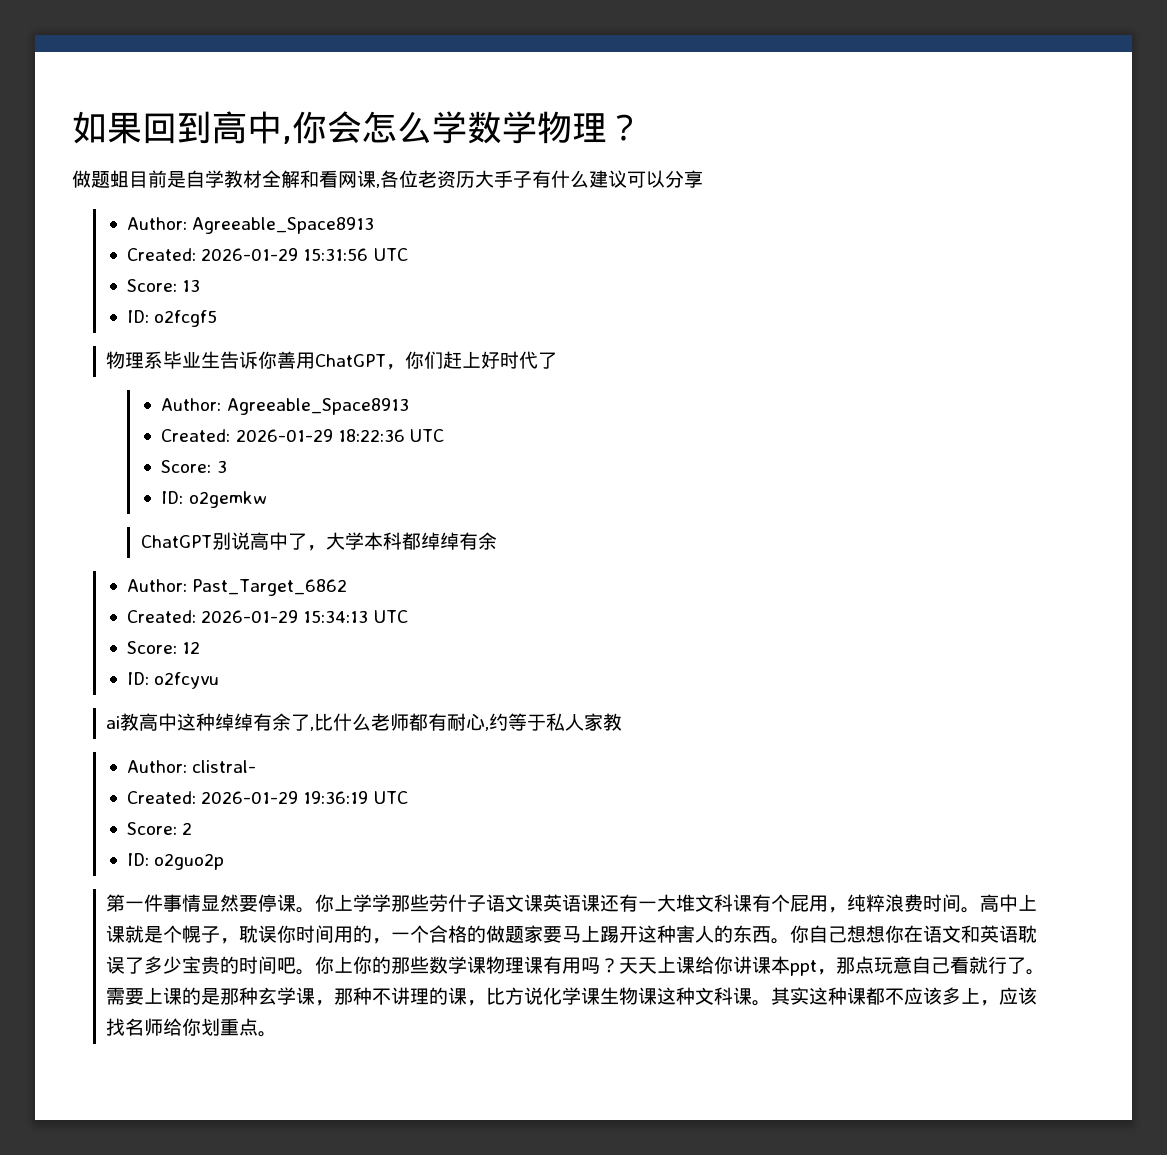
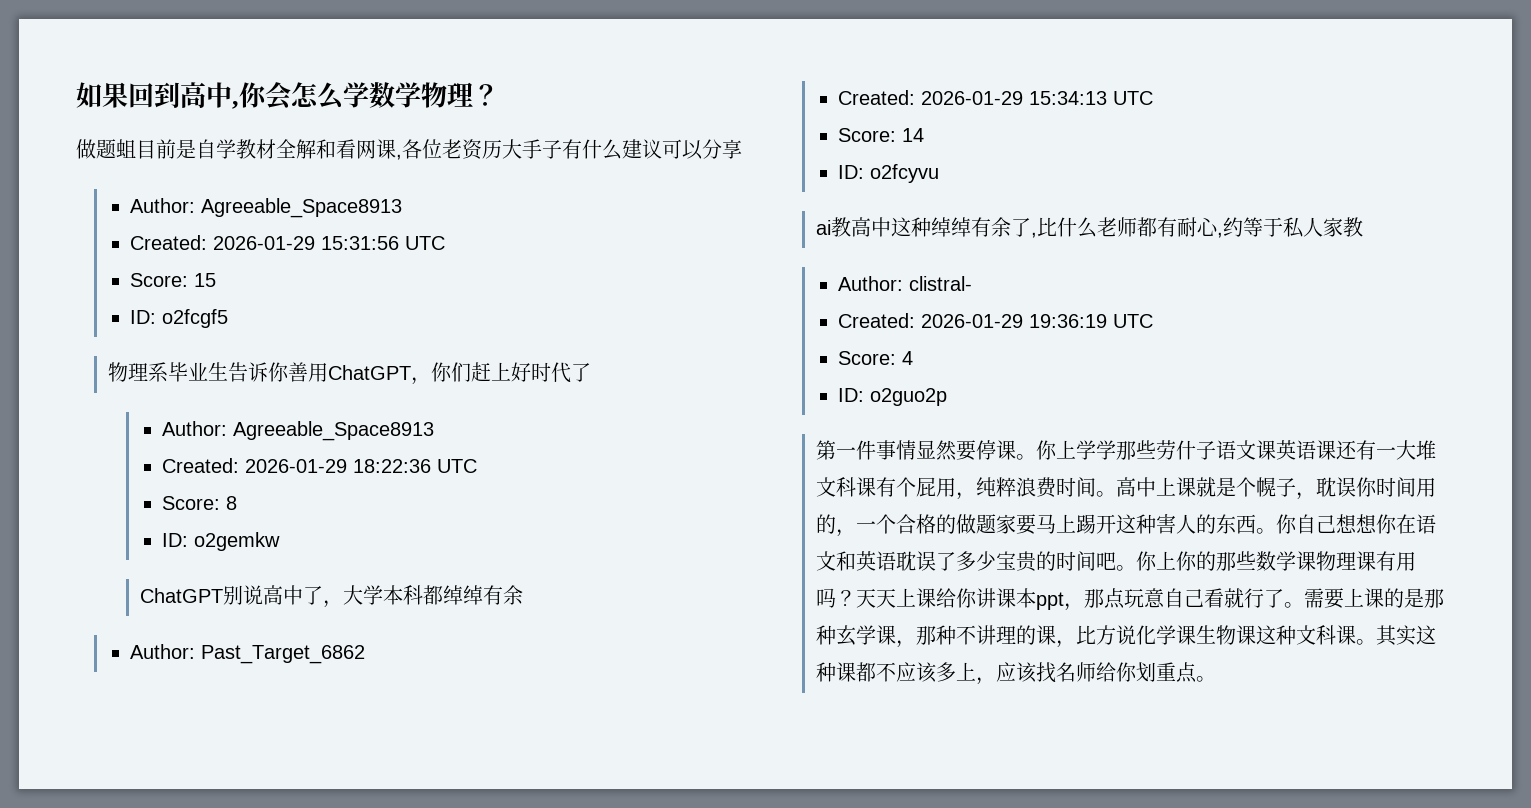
[182,279,201,292] 13 -> [194,273,217,287] 15
[216,460,227,473] 3 -> [226,496,238,510] 8
[182,641,201,654] 12 -> [902,128,925,142] 14
[182,822,193,835] 2 -> [902,351,914,365] 4

